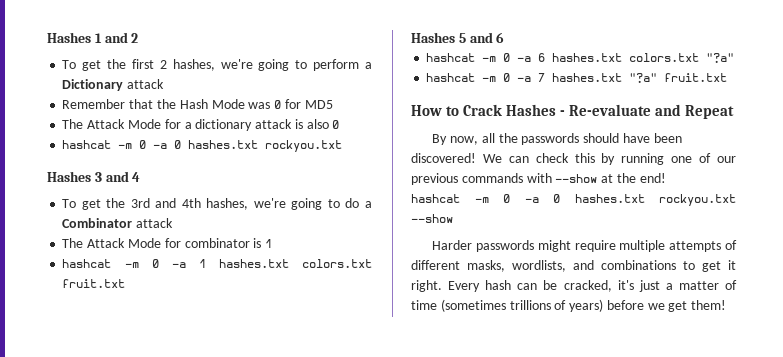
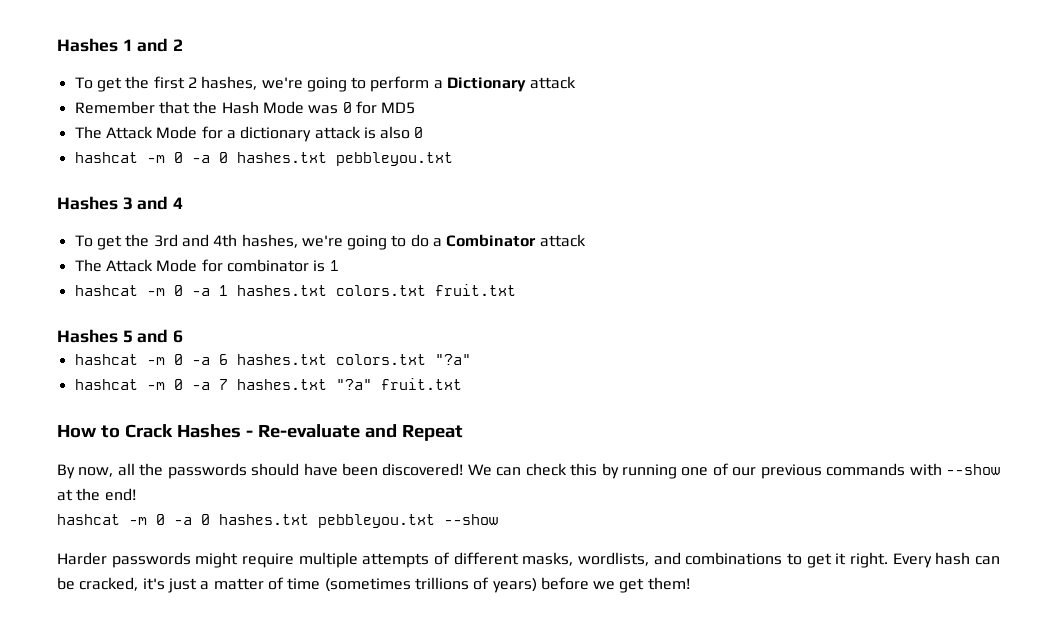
[265,140,343,152] rockyou.txt -> [335,152,453,166] pebbleyou.txt
[659,194,736,206] rockyou.txt -> [318,514,435,528] pebbleyou.txt

